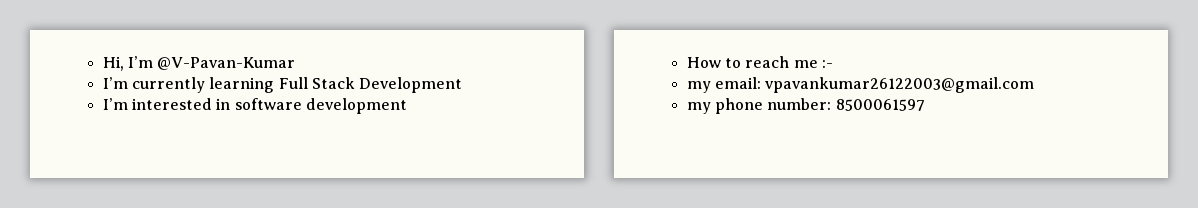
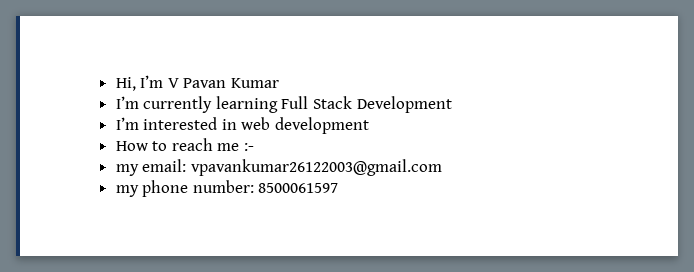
[157,57,296,70] @V-Pavan-Kumar -> [167,78,280,88] V Pavan Kumar
[234,98,302,110] software -> [241,117,271,130] web

